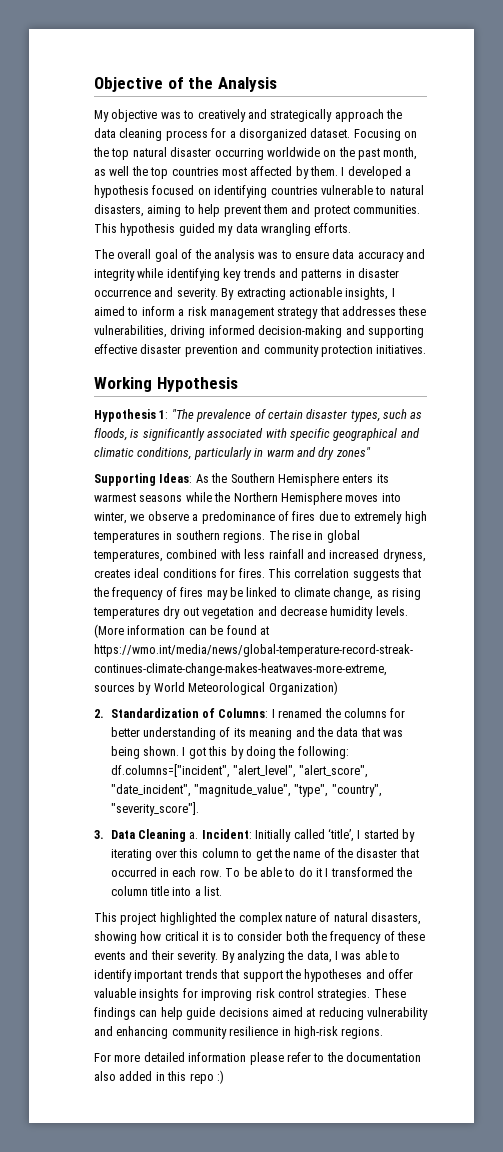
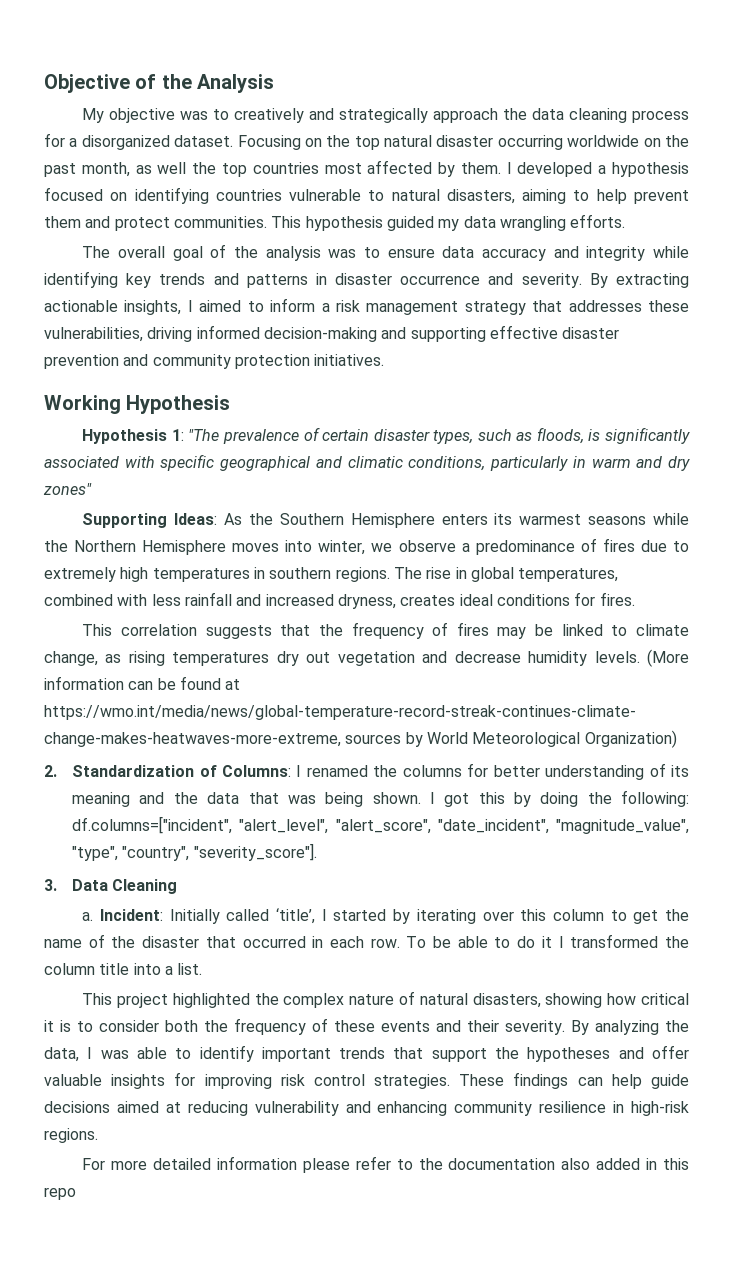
(265, 573) none -> (635, 599) //
(187, 835) none -> (178, 886) //
[216,1070,224,1084] :) -> (76, 1193) none

